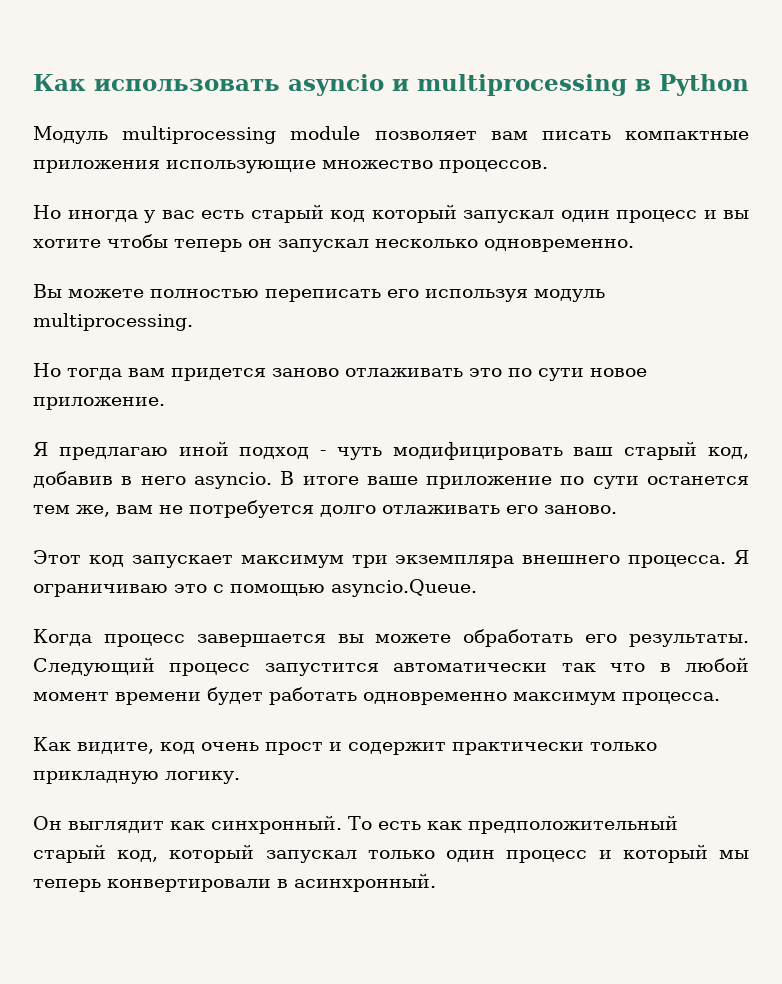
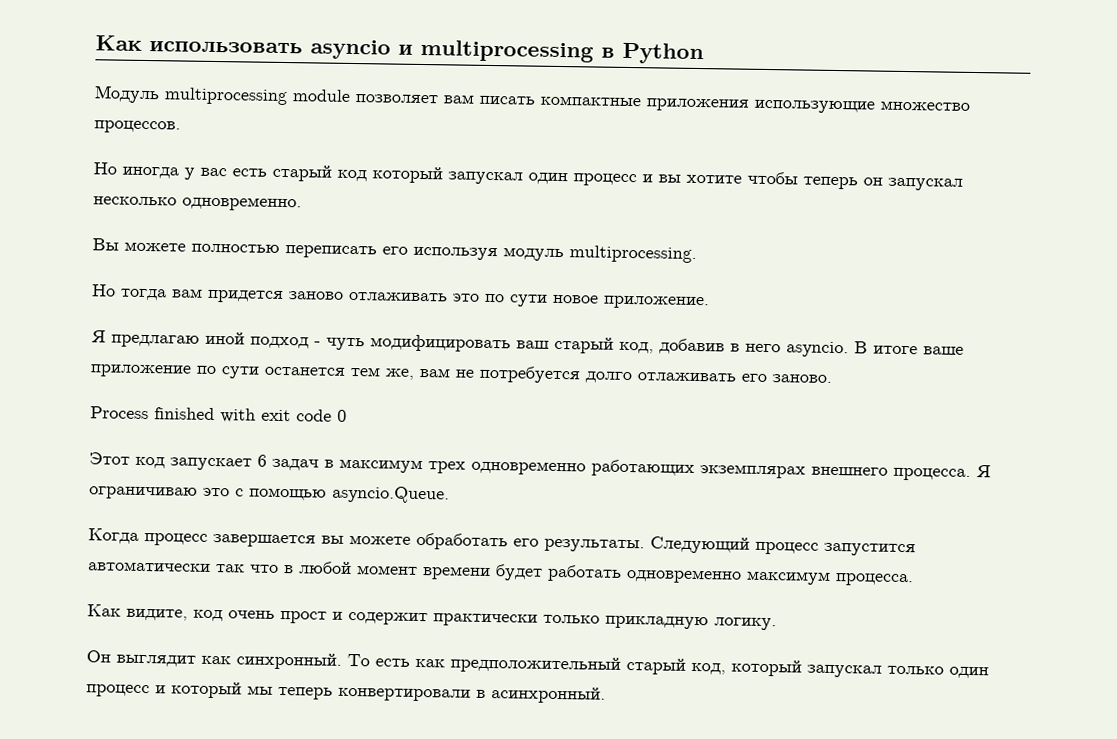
[33,550,515,568] Этот код запускает максимум три экземпляра -> [90,406,347,423] [89,452,806,479] Process finished with exit code 0 // Этот код запускает 6 задач в максимум трех одновременно работающих экземплярах

